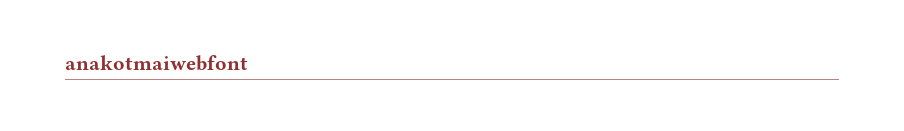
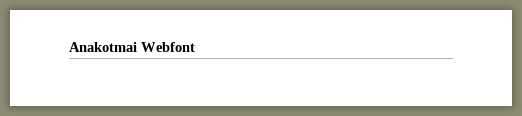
[65,55,248,71] anakotmaiwebfont -> [69,42,195,52] Anakotmai Webfont

